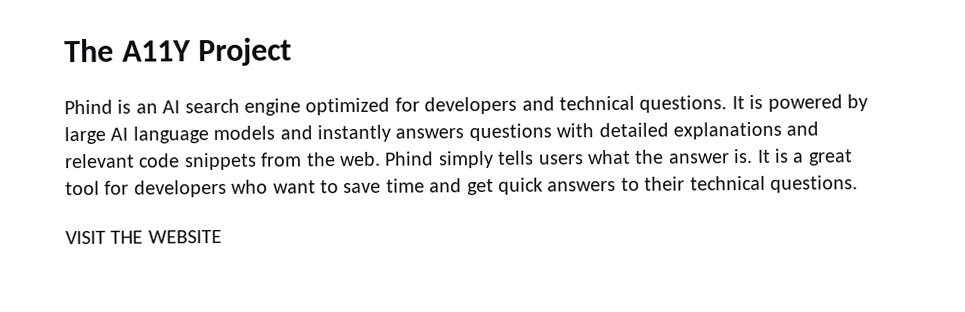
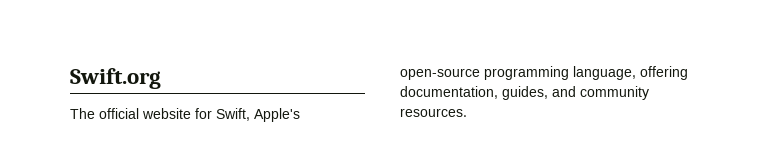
[64,37,293,67] [64,94,868,116] [64,121,820,145] [64,148,853,171] [65,175,858,198] [65,229,222,245] The A11Y Project // Phind is an AI search engine optimized for developers and technical questions. It is powered by large AI language models and instantly answers questions with detailed explanations and relevant code snippets from the web. Phind simply tells users what the answer is. It is a great tool for developers who want to save time and get quick answers to their technical questions. // VISIT THE WEBSITE -> [70,68,161,89] [70,108,300,122] [400,66,688,80] [400,86,649,100] [400,108,467,117] Swift.org // The official website for Swift, Apple's open-source programming language, offering documentation, guides, and community resources.

